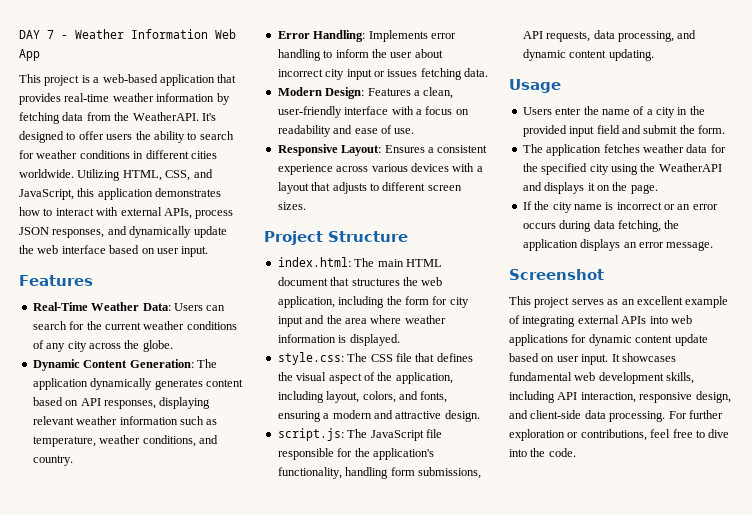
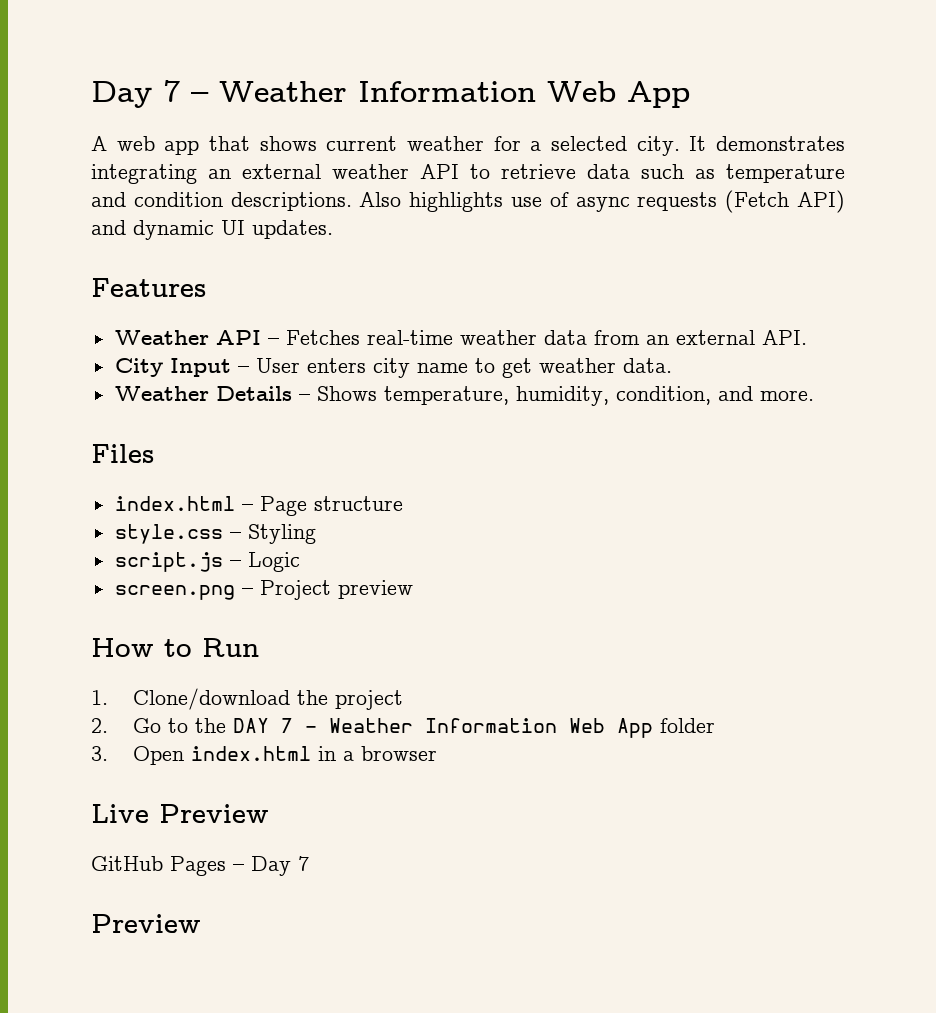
(19, 34) none -> [91,80,690,108] [91,136,845,156] [91,164,845,184] [91,190,845,213] [91,220,333,240] [91,278,206,297] [114,330,807,345] [114,358,672,378] [114,386,814,406] [91,444,154,463] [114,496,403,516] [114,524,316,544] [114,552,300,572] [114,580,413,600] [91,638,259,657] [91,688,404,710] [91,718,227,733] Day 7 – Weather Information Web App // A web app that shows current weather for a selected city. It demonstrates integrating an external weather API to retrieve data such as temperature and condition descriptions. Also highlights use of async requests (Fetch API) and dynamic UI updates. // Features // Weather API – Fetches real-time weather data from an external API. // City Input – User enters city name to get weather data. // Weather Details – Shows temperature, humidity, condition, and more. // Files // index.html – Page structure // style.css – Styling // script.js – Logic // screen.png – Project preview // How to Run // 1. Clone/download the project // 2. Go to the
[19,74,237,86] [19,93,230,105] [19,112,216,124] [19,131,234,143] [19,150,217,159] [19,169,213,181] [19,188,222,200] [19,207,234,219] [19,226,227,238] [19,245,209,257] [19,275,93,286] [32,302,226,311] [32,321,237,330] [32,340,173,352] [32,359,217,371] [32,378,243,390] [32,397,211,409] [32,416,218,425] [32,435,218,447] [32,455,73,466] [277,30,456,42] [277,49,443,61] [277,68,488,80] [277,87,454,99] [277,106,469,118] [277,125,415,137] [277,144,488,156] [277,163,483,175] [277,182,462,194] [277,202,306,210] [264,231,408,245] [277,257,442,267] [277,277,443,286] [277,296,469,308] [277,315,446,327] [277,334,400,346] [277,352,473,365] [277,372,453,384] [277,391,448,403] [277,410,480,422] [277,428,442,441] [277,448,434,460] [277,467,481,479] [522,30,697,42] [522,49,654,61] [509,79,561,93] [522,106,705,118] [522,125,725,137] [522,144,726,156] [522,163,722,175] [522,182,658,194] [522,201,718,213] [522,220,680,232] [522,239,714,251] [509,269,604,280] [509,296,729,308] [509,315,692,327] [509,334,708,346] [509,353,676,365] [509,372,695,384] [509,391,731,403] [509,410,723,422] [509,429,730,441] [509,448,576,457] // This project is a web-based application that provides real-time weather information by fetching data from the WeatherAPI. It's designed to offer users the ability to search for weather conditions in different cities worldwide. Utilizing HTML, CSS, and JavaScript, this application demonstrates how to interact with external APIs, process JSON responses, and dynamically update the web interface based on user input. // Features // Real-Time Weather Data: Users can search for the current weather conditions of any city across the globe. // Dynamic Content Generation: The application dynamically generates content based on API responses, displaying relevant weather information such as temperature, weather conditions, and country. // Error Handling: Implements error handling to inform the user about incorrect city input or issues fetching data. // Modern Design: Features a clean, user-friendly interface with a focus on readability and ease of use. // Responsive Layout: Ensures a consistent experience across various devices with a layout that adjusts to different screen sizes. // Project Structure // index.html: The main HTML document that structures the web application, including the form for city input and the area where weather information is displayed. // style.css: The CSS file that defines the visual aspect of the application, including layout, colors, and fonts, ensuring a modern and attractive design. // script.js: The JavaScript file responsible for the application's functionality, handling form submissions, API requests, data processing, and dynamic content updating. // Usage // Users enter the name of a city in the provided input field and submit the form. // The application fetches weather data for the specified city using the WeatherAPI and displays it on the page. // If the city name is incorrect or an error occurs during data fetching, the application displays an error message. // Screenshot // This project serves as an excellent example of integrating external APIs into web applications for dynamic content update based on user input. It showcases fundamental web development skills, including API interaction, responsive design, and client-side data processing. For further exploration or contributions, feel free to dive into the code. -> [660,718,716,733] [91,746,438,765] [91,804,269,823] [91,856,309,876] [91,914,201,933] folder // 3. Open index.html in a browser // Live Preview // GitHub Pages – Day 7 // Preview

